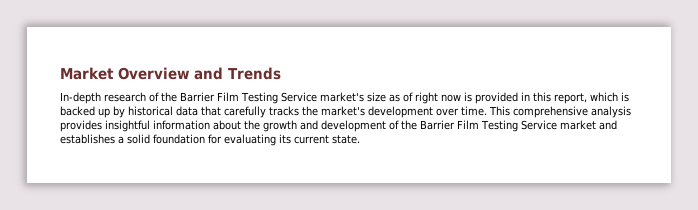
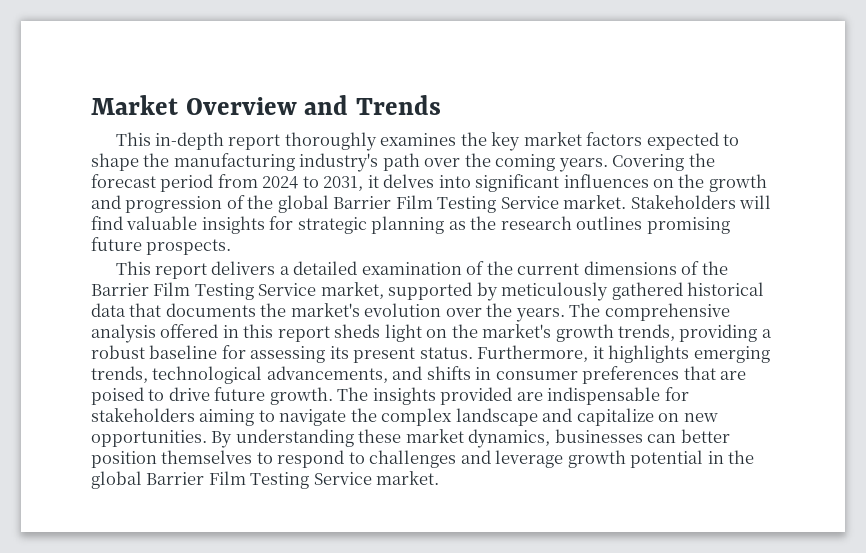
[60,92,629,104] [60,106,631,118] [60,120,617,132] [60,134,360,146] In-depth research of the Barrier Film Testing Service market's size as of right now is provided in this report, which is backed up by historical data that carefully tracks the market's development over time. This comprehensive analysis provides insightful information about the growth and development of the Barrier Film Testing Service market and establishes a solid foundation for evaluating its current state. -> [115,132,740,151] [91,153,715,172] [91,174,767,192] [91,195,772,213] [91,216,730,234] [91,237,232,255] [115,261,728,279] [91,282,765,301] [91,303,730,322] [91,324,772,343] [91,345,770,363] [91,366,747,384] [91,387,689,405] [91,408,718,426] [91,429,730,448] [91,450,755,468] [91,471,440,489] This in-depth report thoroughly examines the key market factors expected to shape the manufacturing industry's path over the coming years. Covering the forecast period from 2024 to 2031, it delves into significant influences on the growth and progression of the global Barrier Film Testing Service market. Stakeholders will find valuable insights for strategic planning as the research outlines promising future prospects. // This report delivers a detailed examination of the current dimensions of the Barrier Film Testing Service market, supported by meticulously gathered historical data that documents the market's evolution over the years. The comprehensive analysis offered in this report sheds light on the market's growth trends, providing a robust baseline for assessing its present status. Furthermore, it highlights emerging trends, technological advancements, and shifts in consumer preferences that are poised to drive future growth. The insights provided are indispensable for stakeholders aiming to navigate the complex landscape and capitalize on new opportunities. By understanding these market dynamics, businesses can better position themselves to respond to challenges and leverage growth potential in the global Barrier Film Testing Service market.

